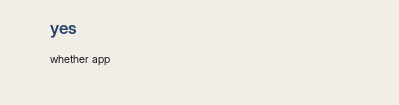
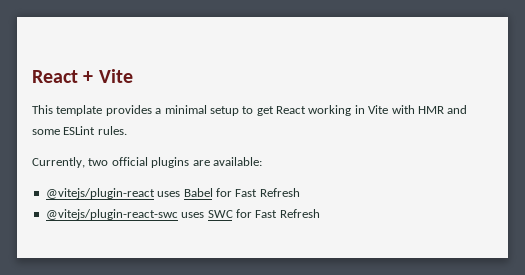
[50,25,77,38] [50,55,110,66] yes // whether app -> [32,69,133,83] [32,105,468,116] [32,126,127,135] [32,157,262,168] [45,188,300,199] [45,209,320,220] React + Vite // This template provides a minimal setup to get React working in Vite with HMR and some ESLint rules. // Currently, two official plugins are available: // @vitejs/plugin-react uses Babel for Fast Refresh // @vitejs/plugin-react-swc uses SWC for Fast Refresh

